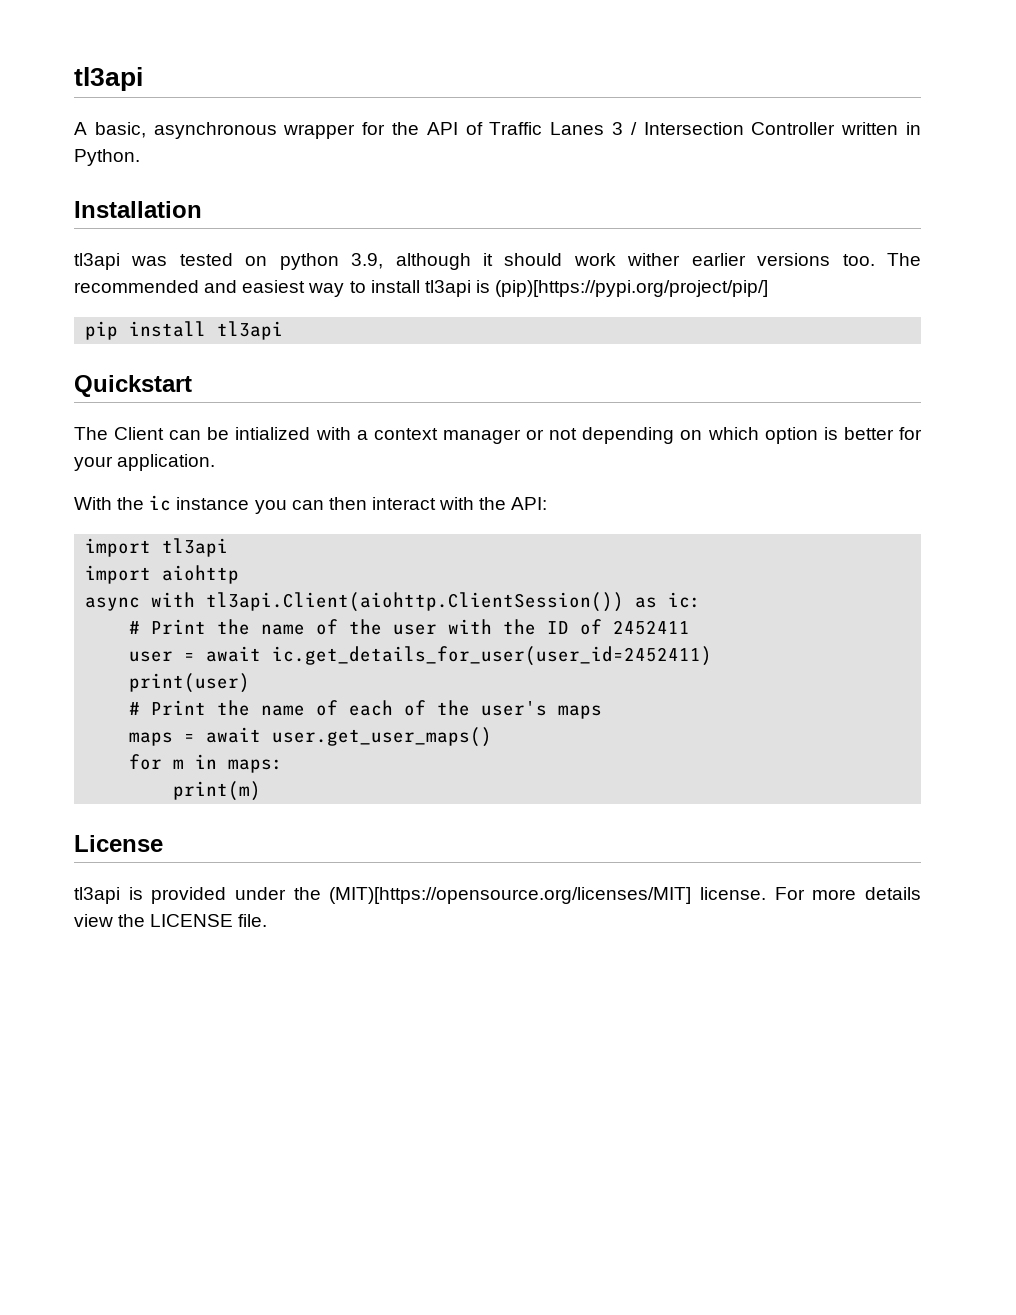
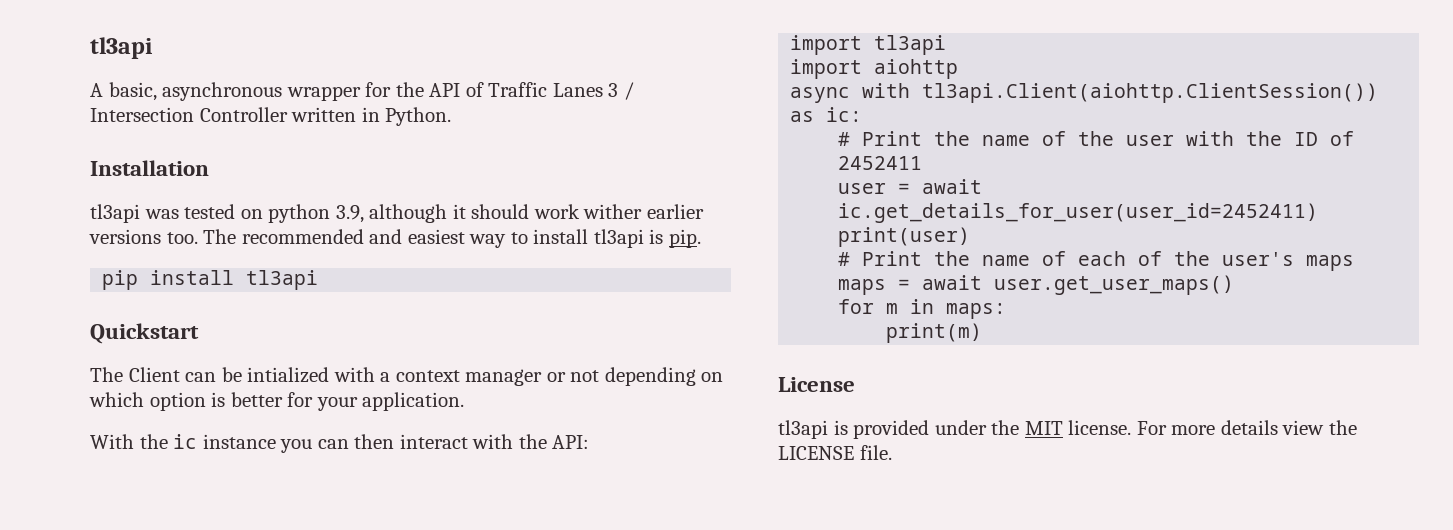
[495,280,769,297] (pip)[https://pypi.org/project/pip/] -> [668,229,701,248] pip.
[329,887,692,904] (MIT)[https://opensource.org/licenses/MIT] -> [1024,421,1063,435] MIT

